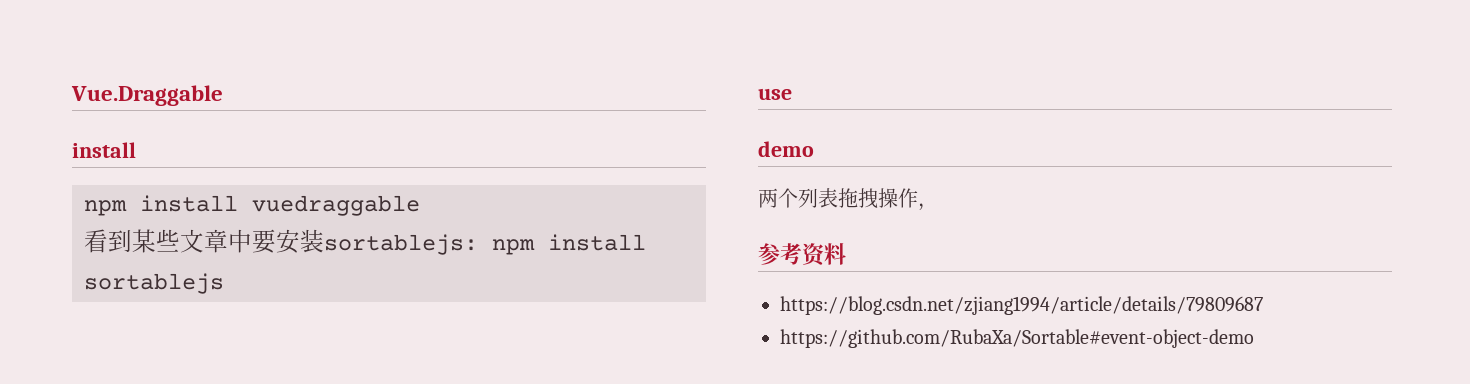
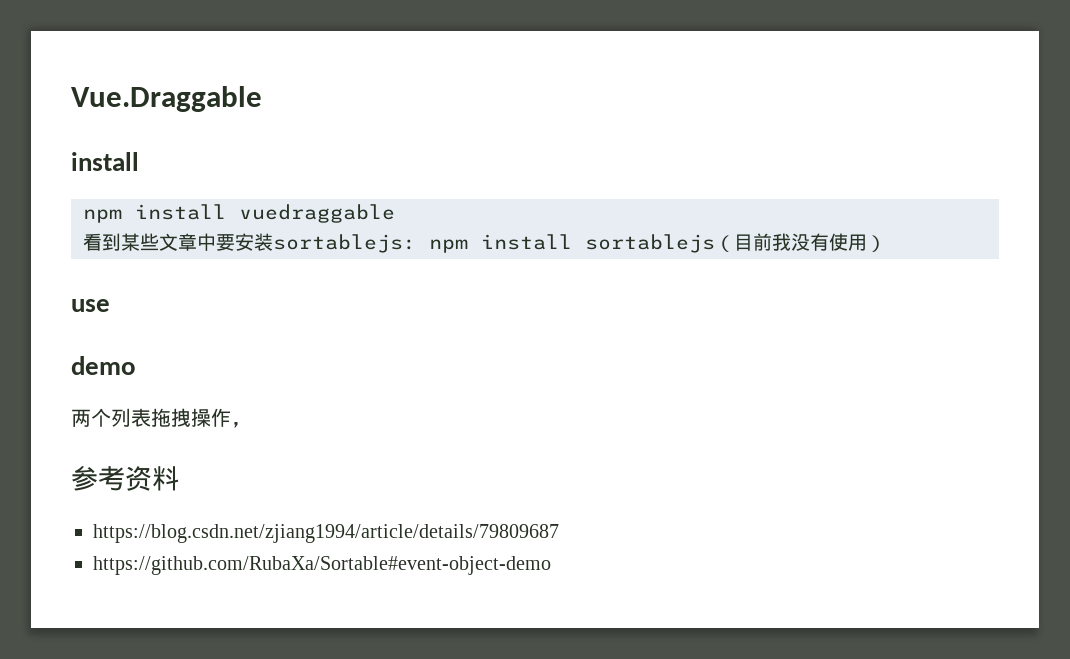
(224, 283) none -> [715,233,886,252] （目前我没有使用）

